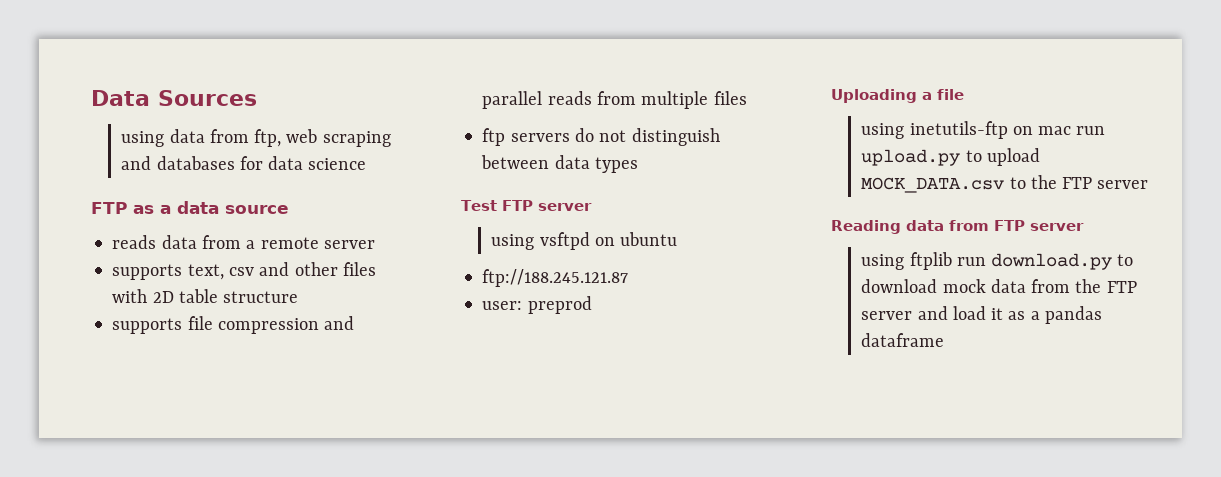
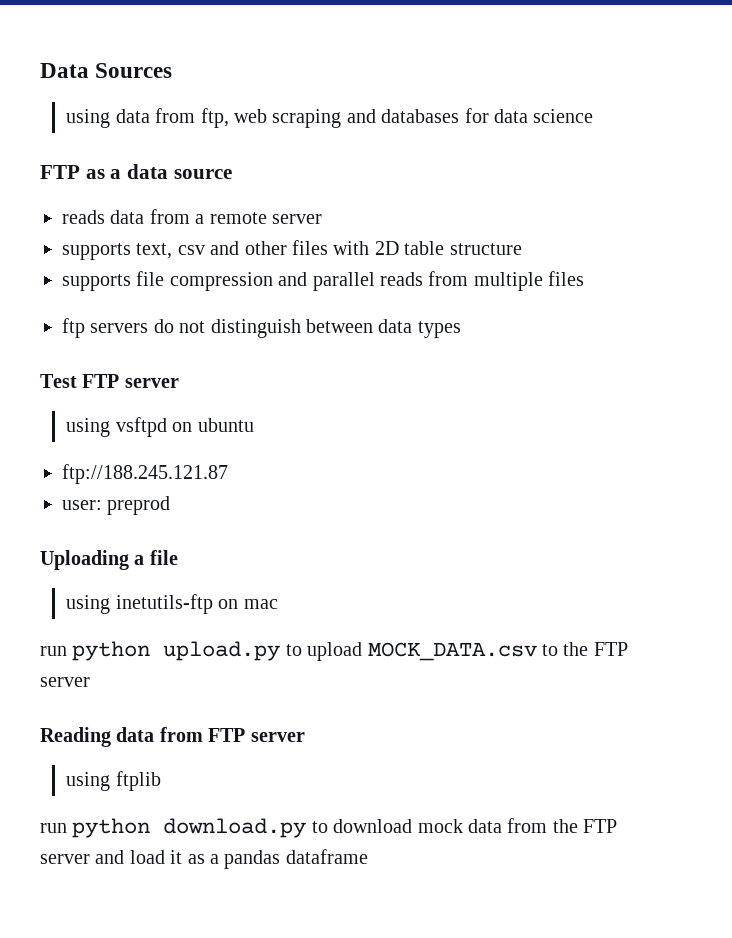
[1076,126,1106,135] run -> [40,641,151,661] // run python
[956,257,986,266] run -> [40,818,151,838] // run python

